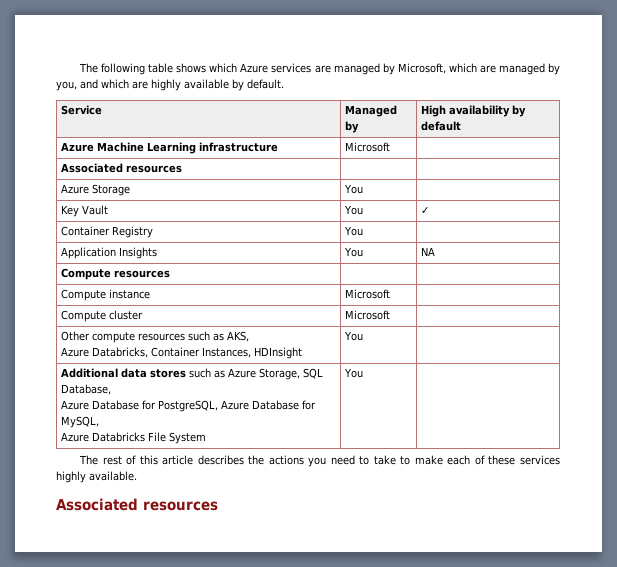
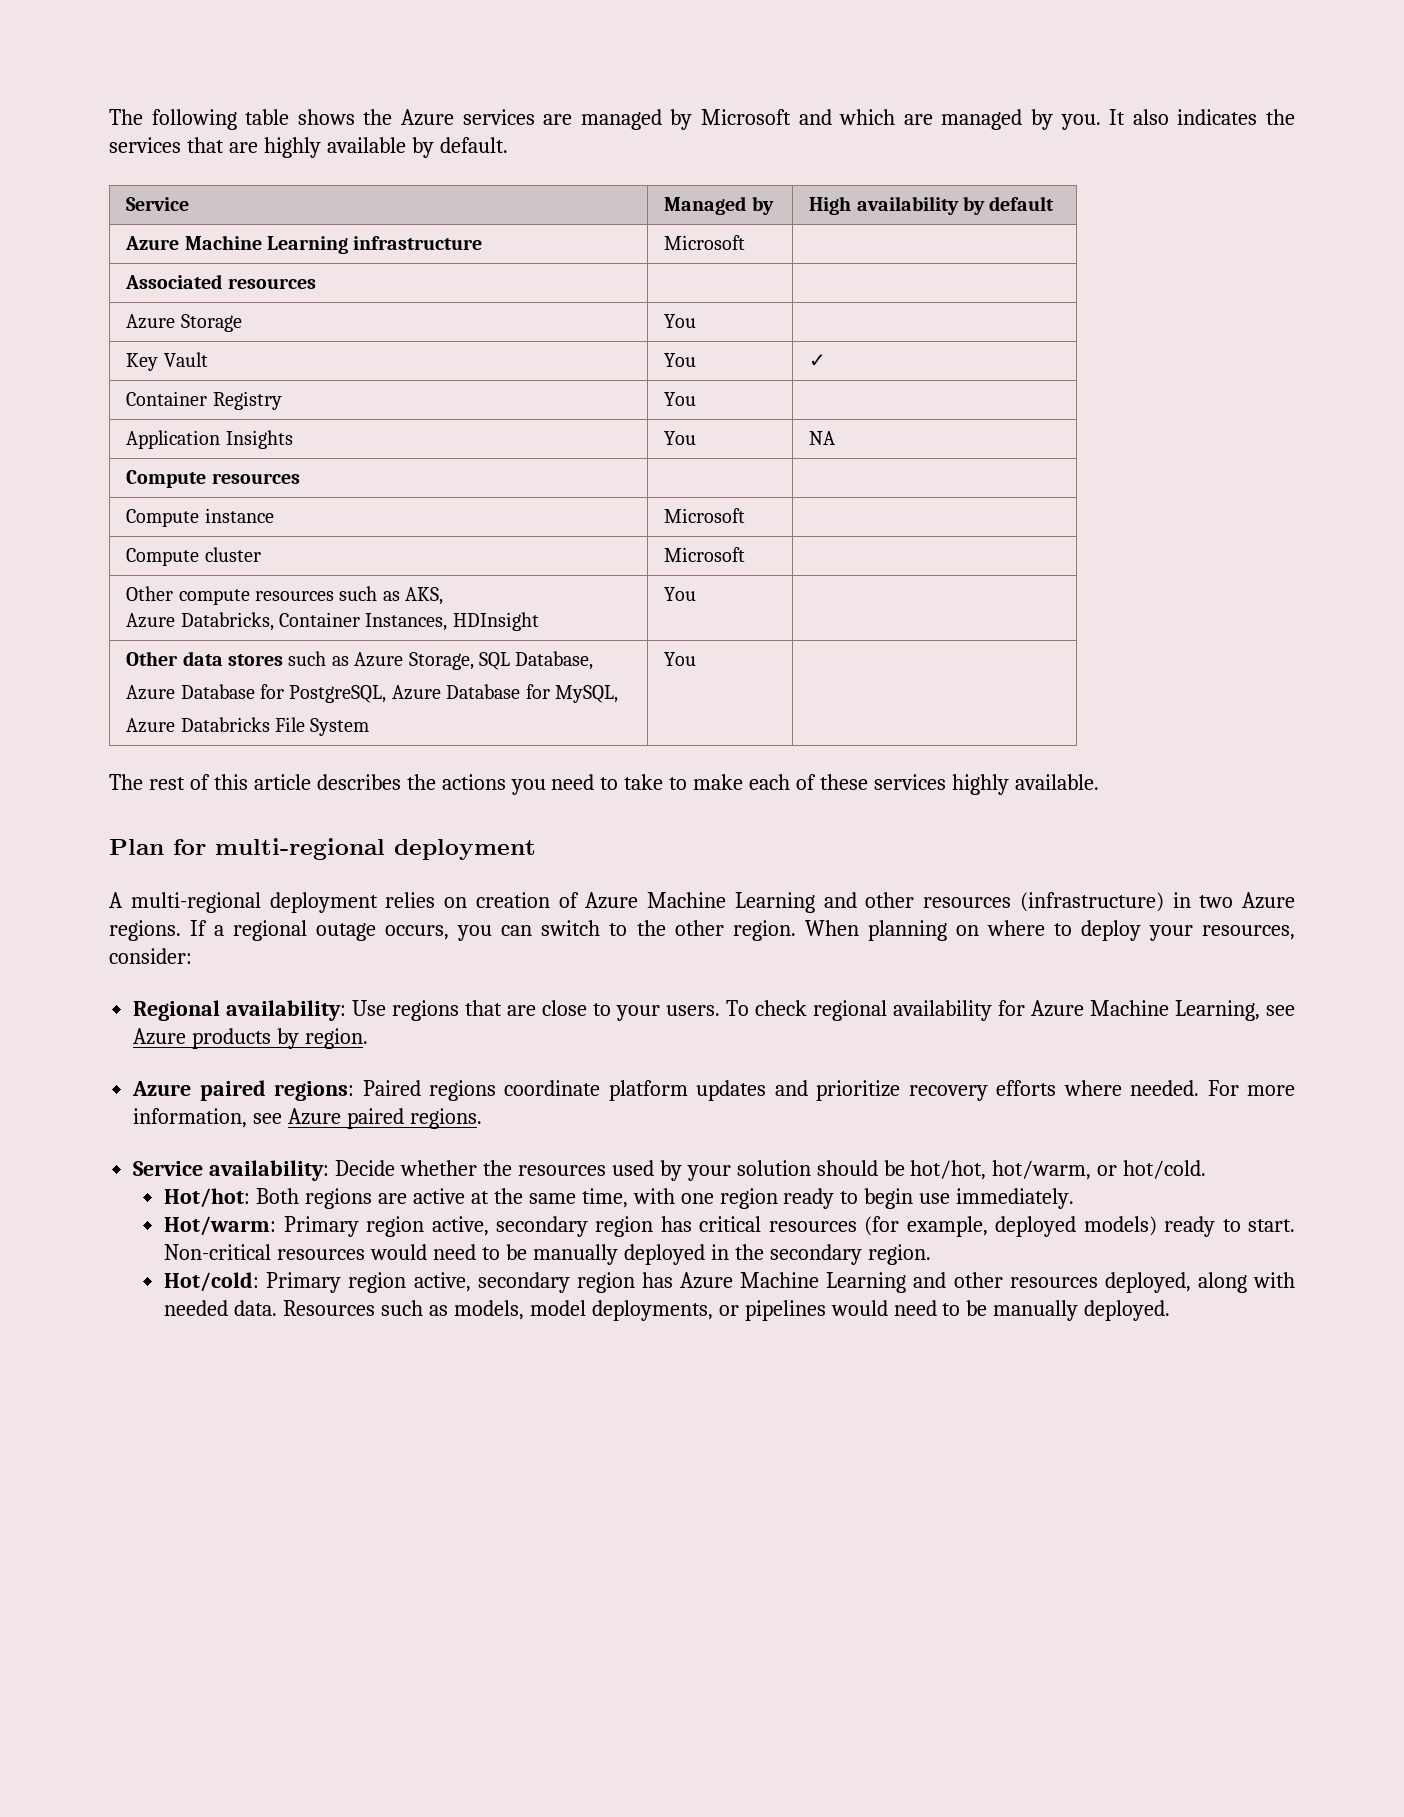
[209,63,238,73] which -> [363,109,393,125] the
[397,63,446,74] Microsoft, -> [701,109,832,125] Microsoft and
[56,79,129,91] you, and which -> [1060,109,1295,130] [109,137,224,153] you. It also indicates the services that
[60,368,118,378] Additional -> [126,651,179,666] Other
[56,498,218,511] Associated resources -> [109,838,536,860] [109,892,1295,913] [109,920,1295,941] [109,948,192,964] [133,1000,1296,1021] [133,1028,369,1049] [132,1080,1296,1101] [133,1108,482,1129] [133,1160,1207,1181] [164,1188,1075,1209] [164,1216,1295,1237] [164,1244,931,1265] [164,1272,1295,1293] [164,1300,1171,1321] Plan for multi-regional deployment // A multi-regional deployment relies on creation of Azure Machine Learning and other resources (infrastructure) in two Azure regions. If a regional outage occurs, you can switch to the other region. When planning on where to deploy your resources, consider: // Regional availability: Use regions that are close to your users. To check regional availability for Azure Machine Learning, see Azure products by region. // Azure paired regions: Paired regions coordinate platform updates and prioritize recovery efforts where needed. For more information, see Azure paired regions. // Service availability: Decide whether the resources used by your solution should be hot/hot, hot/warm, or hot/cold. // Hot/hot: Both regions are active at the same time, with one region ready to begin use immediately. // Hot/warm: Primary region active, secondary region has critical resources (for example, deployed models) ready to start. Non-critical resources would need to be manually deployed in the secondary region. // Hot/cold: Primary region active, secondary region has Azure Machine Learning and other resources deployed, along with needed data. Resources such as models, model deployments, or pipelines would need to be manually deployed.

